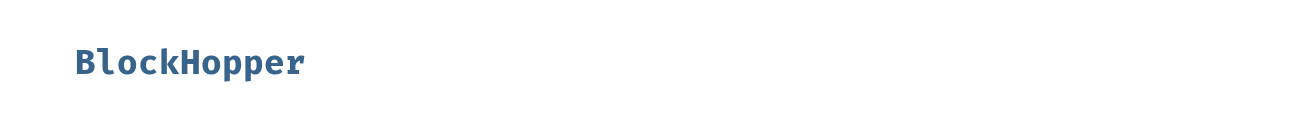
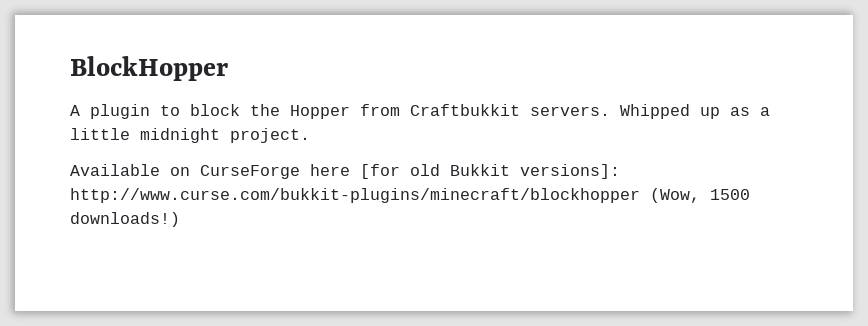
(306, 65) none -> [70,104,770,119] [70,128,310,143] [70,164,620,179] [70,188,750,203] [70,212,180,227] // A plugin to block the Hopper from Craftbukkit servers. Whipped up as a little midnight project. // Available on CurseForge here [for old Bukkit versions]: http://www.curse.com/bukkit-plugins/minecraft/blockhopper (Wow, 1500 downloads!)

